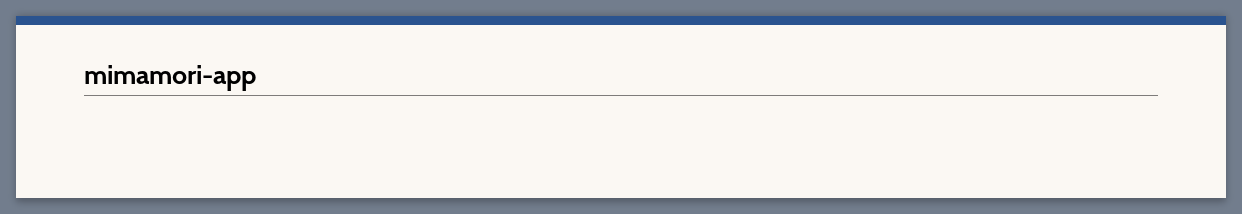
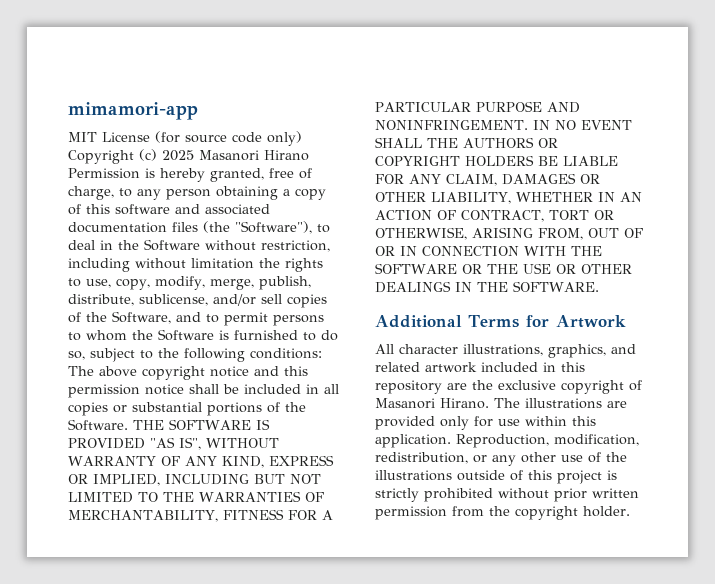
(256, 78) none -> [68,131,302,146] [68,149,309,164] [68,168,312,182] [68,186,326,200] [68,204,270,215] [68,221,330,234] [68,239,330,252] [68,258,323,272] [68,276,311,290] [68,294,327,308] [68,311,324,326] [68,329,338,341] [68,348,322,362] [68,366,308,380] [68,384,339,398] [68,402,306,416] [68,419,270,431] [68,437,279,450] [68,455,334,468] [68,474,321,486] [68,491,324,503] [68,509,333,522] [375,101,580,113] [375,120,632,130] [375,137,558,148] [375,155,618,167] [375,173,600,186] [375,192,642,204] [375,210,614,222] [375,227,643,240] [375,246,602,256] [375,263,632,274] [375,281,599,293] [375,315,626,328] [375,344,636,358] [375,362,585,373] [375,380,642,394] [375,398,627,409] [375,416,596,430] [375,434,639,448] [375,452,627,466] [375,470,617,484] [375,488,639,502] [375,506,630,520] // MIT License (for source code only) Copyright (c) 2025 Masanori Hirano Permission is hereby granted, free of charge, to any person obtaining a copy of this software and associated documentation files (the "Software"), to deal in the Software without restriction, including without limitation the rights to use, copy, modify, merge, publish, distribute, sublicense, and/or sell copies of the Software, and to permit persons to whom the Software is furnished to do so, subject to the following conditions: The above copyright notice and this permission notice shall be included in all copies or substantial portions of the Software. THE SOFTWARE IS PROVIDED "AS IS", WITHOUT WARRANTY OF ANY KIND, EXPRESS OR IMPLIED, INCLUDING BUT NOT LIMITED TO THE WARRANTIES OF MERCHANTABILITY, FITNESS FOR A PARTICULAR PURPOSE AND NONINFRINGEMENT. IN NO EVENT SHALL THE AUTHORS OR COPYRIGHT HOLDERS BE LIABLE FOR ANY CLAIM, DAMAGES OR OTHER LIABILITY, WHETHER IN AN ACTION OF CONTRACT, TORT OR OTHERWISE, ARISING FROM, OUT OF OR IN CONNECTION WITH THE SOFTWARE OR THE USE OR OTHER DEALINGS IN THE SOFTWARE. // Additional Terms for Artwork // All character illustrations, graphics, and related artwork included in this repository are the exclusive copyright of Masanori Hirano. The illustrations are provided only for use within this application. Reproduction, modification, redistribution, or any other use of the illustrations outside of this project is strictly prohibited without prior written permission from the copyright holder.

